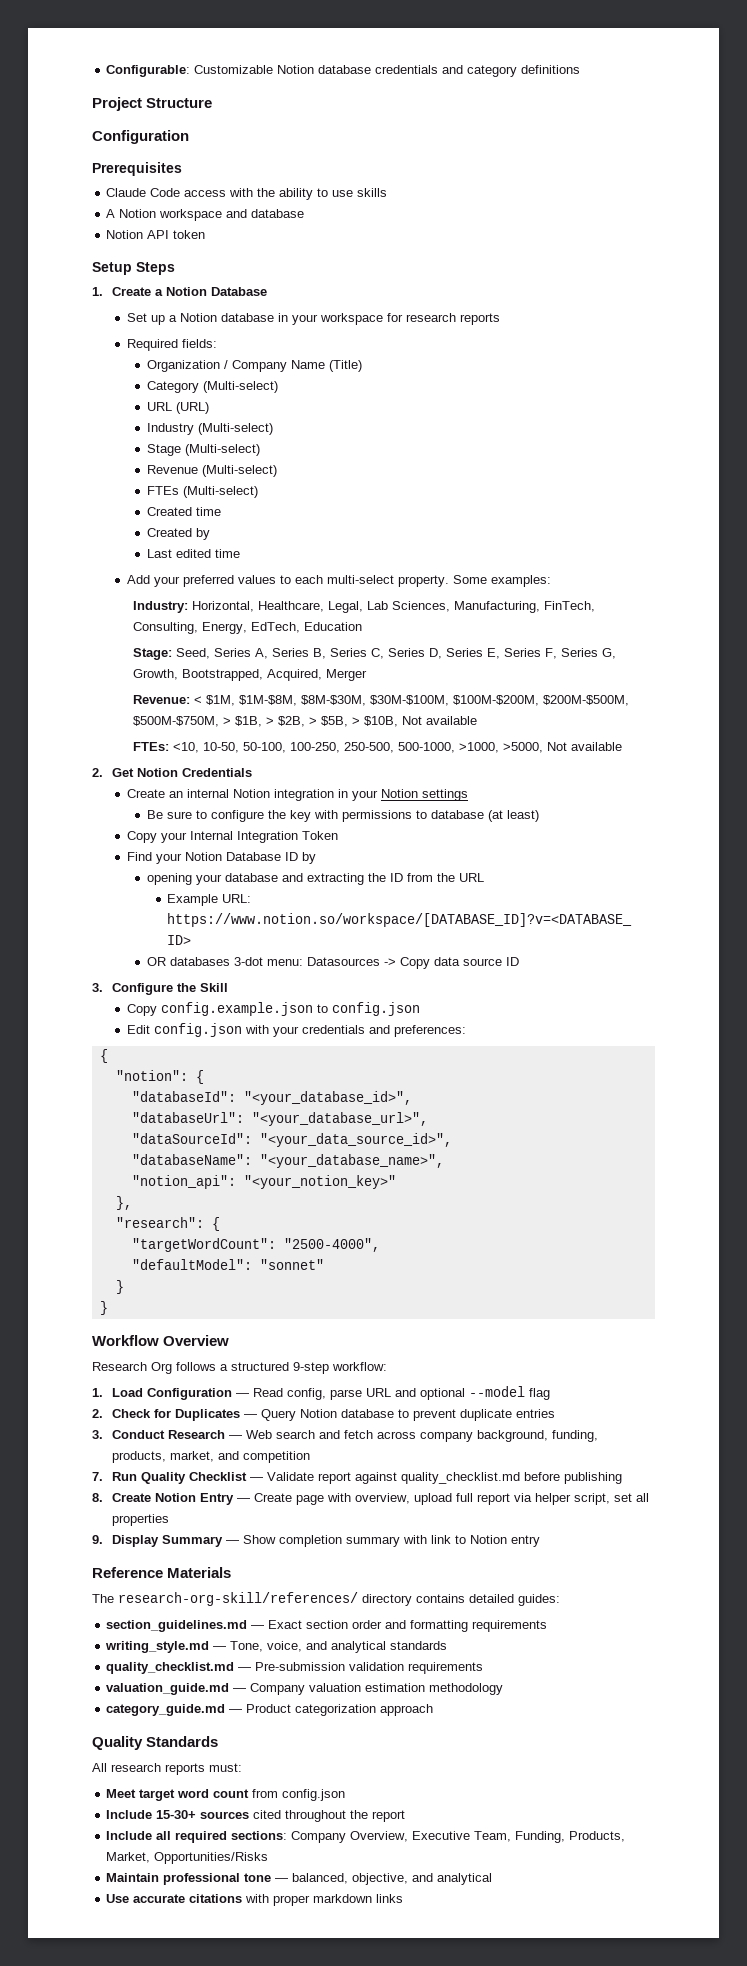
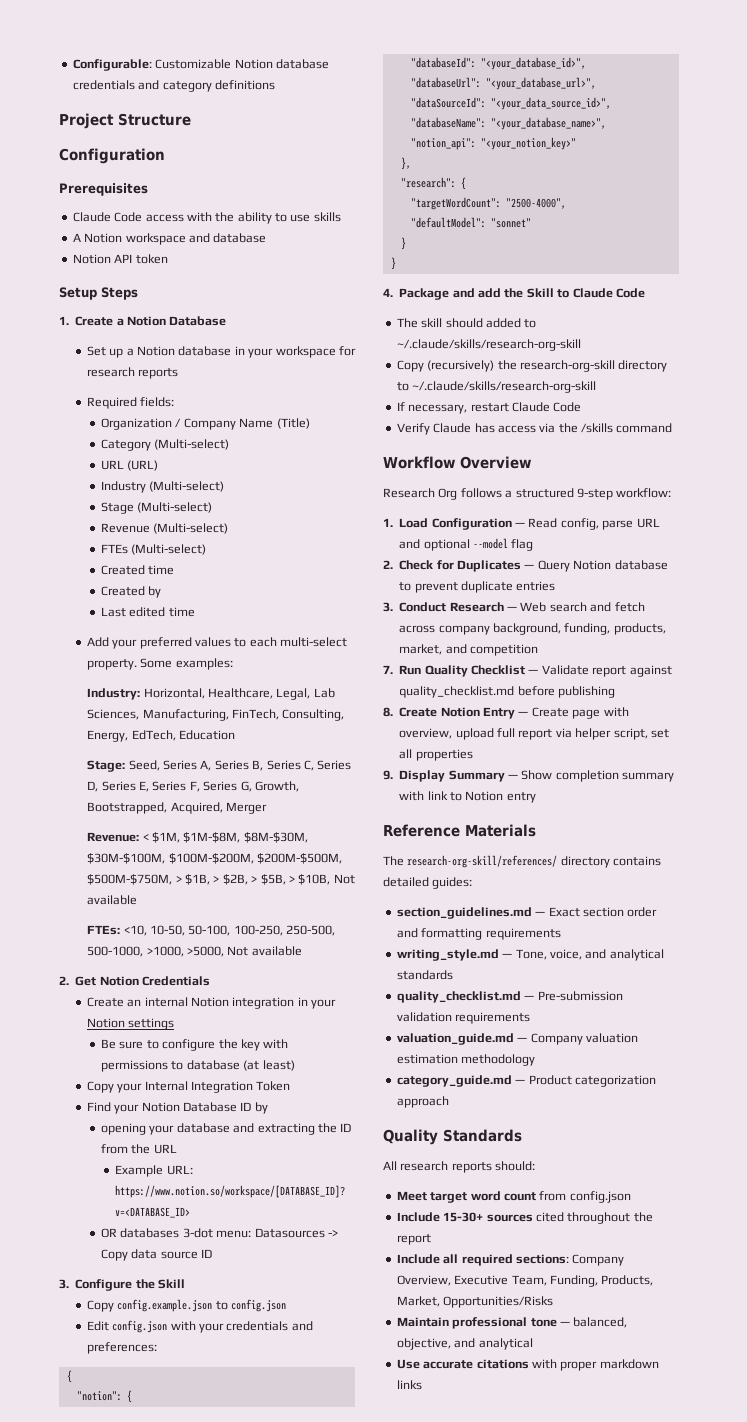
(108, 1308) none -> [383,288,645,300] [396,318,537,328] [396,339,581,351] [396,360,668,372] [396,381,597,393] [396,402,582,414] [396,423,673,435] // 4. Package and add the Skill to Claude Code // The skill should added to ~/.claude/skills/research-org-skill // Copy (recursively) the research-org-skill directory to ~/.claude/skills/research-org-skill // If necessary, restart Claude Code // Verify Claude has access via the /skills command
[209,1763,242,1772] must: -> [495,1161,536,1171] should:

